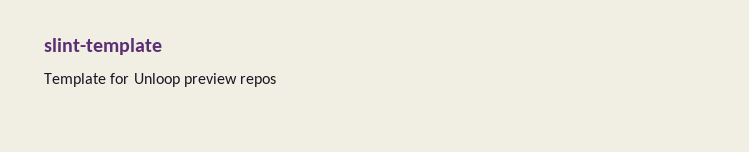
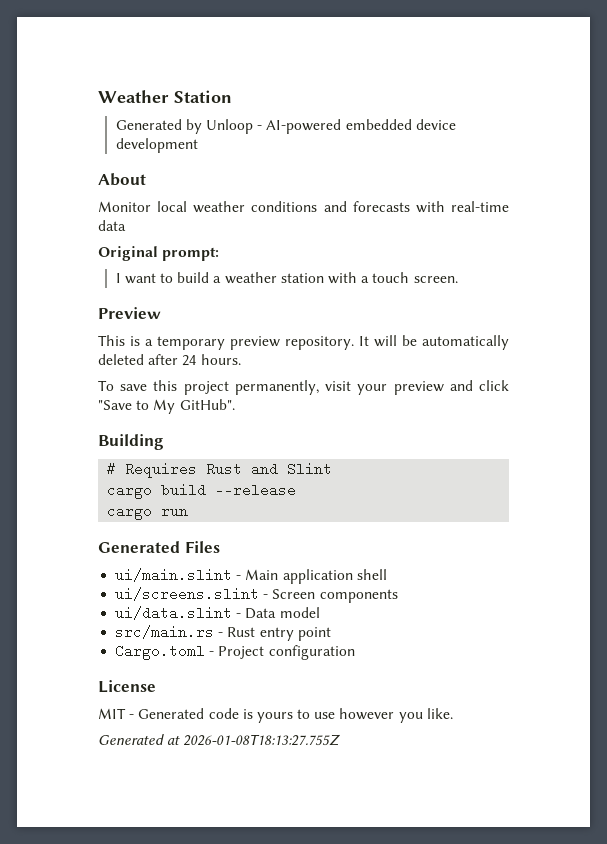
[44,38,162,55] [44,73,277,87] slint-template // Template for Unloop preview repos -> [98,90,232,103] [115,119,456,134] [115,138,198,153] [98,173,146,186] [98,201,509,213] [98,220,126,231] [98,246,220,261] [115,272,458,284] [98,307,161,319] [98,335,509,350] [98,354,241,366] [98,380,509,395] [98,399,235,414] [98,434,164,450] [107,462,333,478] [107,483,297,499] [107,504,189,520] [98,541,220,553] [115,568,387,584] [115,587,398,603] [115,606,320,620] [115,625,331,641] [115,644,355,660] [98,680,156,693] [98,708,453,723] [98,734,342,746] Weather Station // Generated by Unloop - AI-powered embedded device development // About // Monitor local weather conditions and forecasts with real-time data // Original prompt: // I want to build a weather station with a touch screen. // Preview // This is a temporary preview repository. It will be automatically deleted after 24 hours. // To save this project permanently, visit your preview and click "Save to My GitHub". // Building // # Requires Rust and Slint // cargo build --release // cargo run // Generated Files // ui/main.slint - Main application shell // ui/screens.slint - Screen components // ui/data.slint - Data model // src/main.rs - Rust entry point // Cargo.toml - Project configuration // License // MIT - Generated code is yours to use however you like. // Generated at 2026-01-08T18:13:27.755Z

